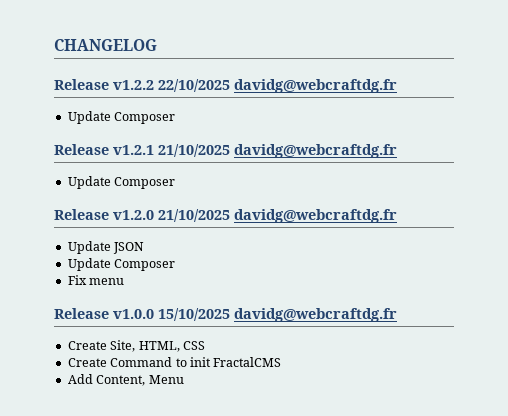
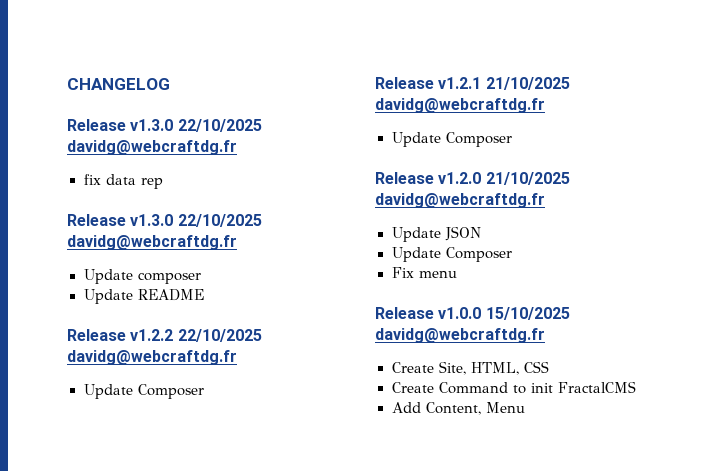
(157, 45) none -> [67,119,262,132] [67,140,237,155] [83,174,163,189] [67,214,262,227] [67,235,237,250] [83,269,201,284] [83,289,204,304] // Release v1.3.0 22/10/2025 davidg@webcraftdg.fr // fix data rep // Release v1.3.0 22/10/2025 davidg@webcraftdg.fr // Update composer // Update README

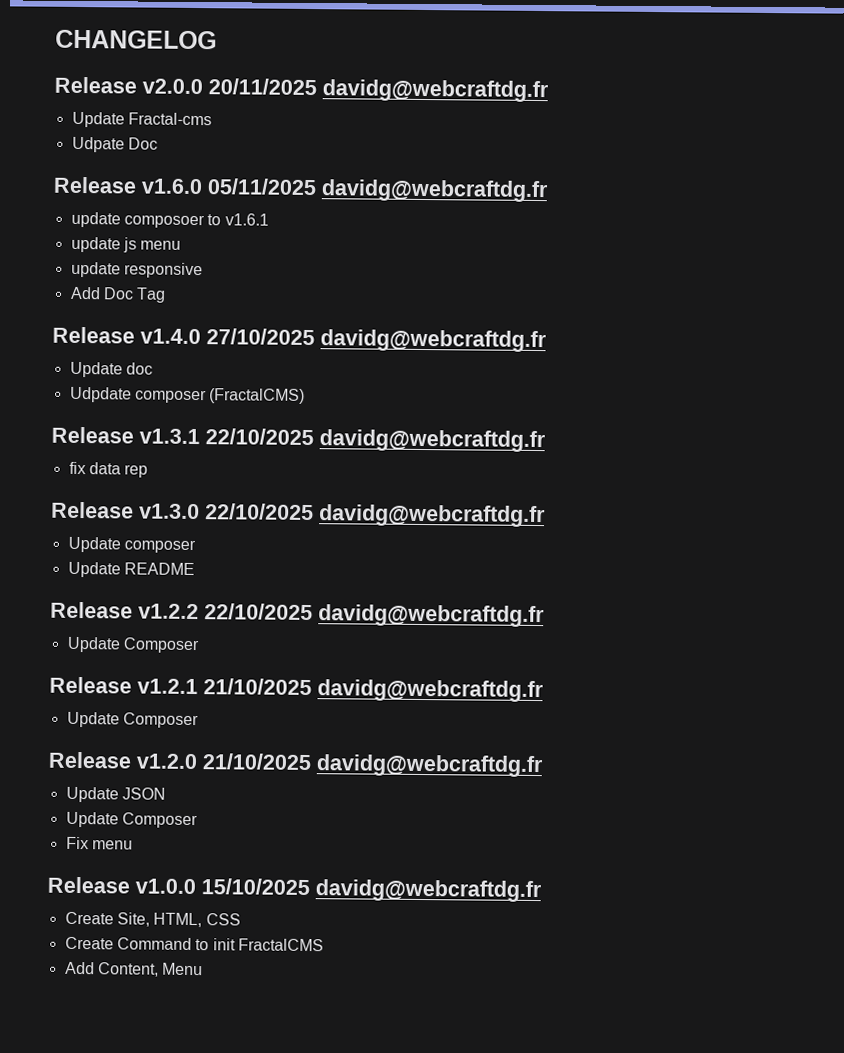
[130,119,174,131] v1.3.0 -> [142,78,549,103] [71,111,212,128] [71,136,158,153] [53,176,549,203] [70,211,269,229] [70,236,182,253] [70,261,203,279] [69,286,167,303] [52,326,547,353] [69,361,153,378] [69,386,306,404] [51,426,200,445] v2.0.0 20/11/2025 davidg@webcraftdg.fr // Update Fractal-cms // Udpate Doc // Release v1.6.0 05/11/2025 davidg@webcraftdg.fr // update composoer to v1.6.1 // update js menu // update responsive // Add Doc Tag // Release v1.4.0 27/10/2025 davidg@webcraftdg.fr // Update doc // Udpdate composer (FractalCMS) // Release v1.3.1

